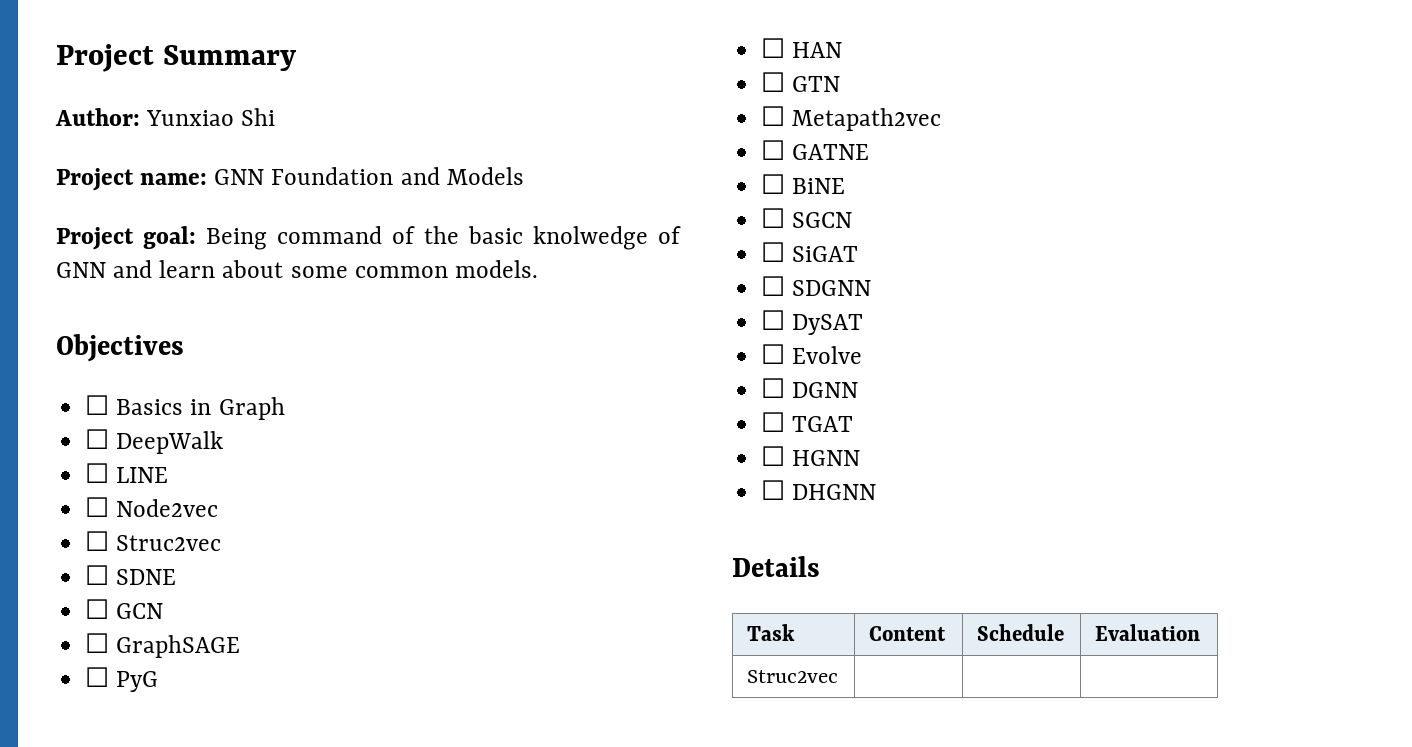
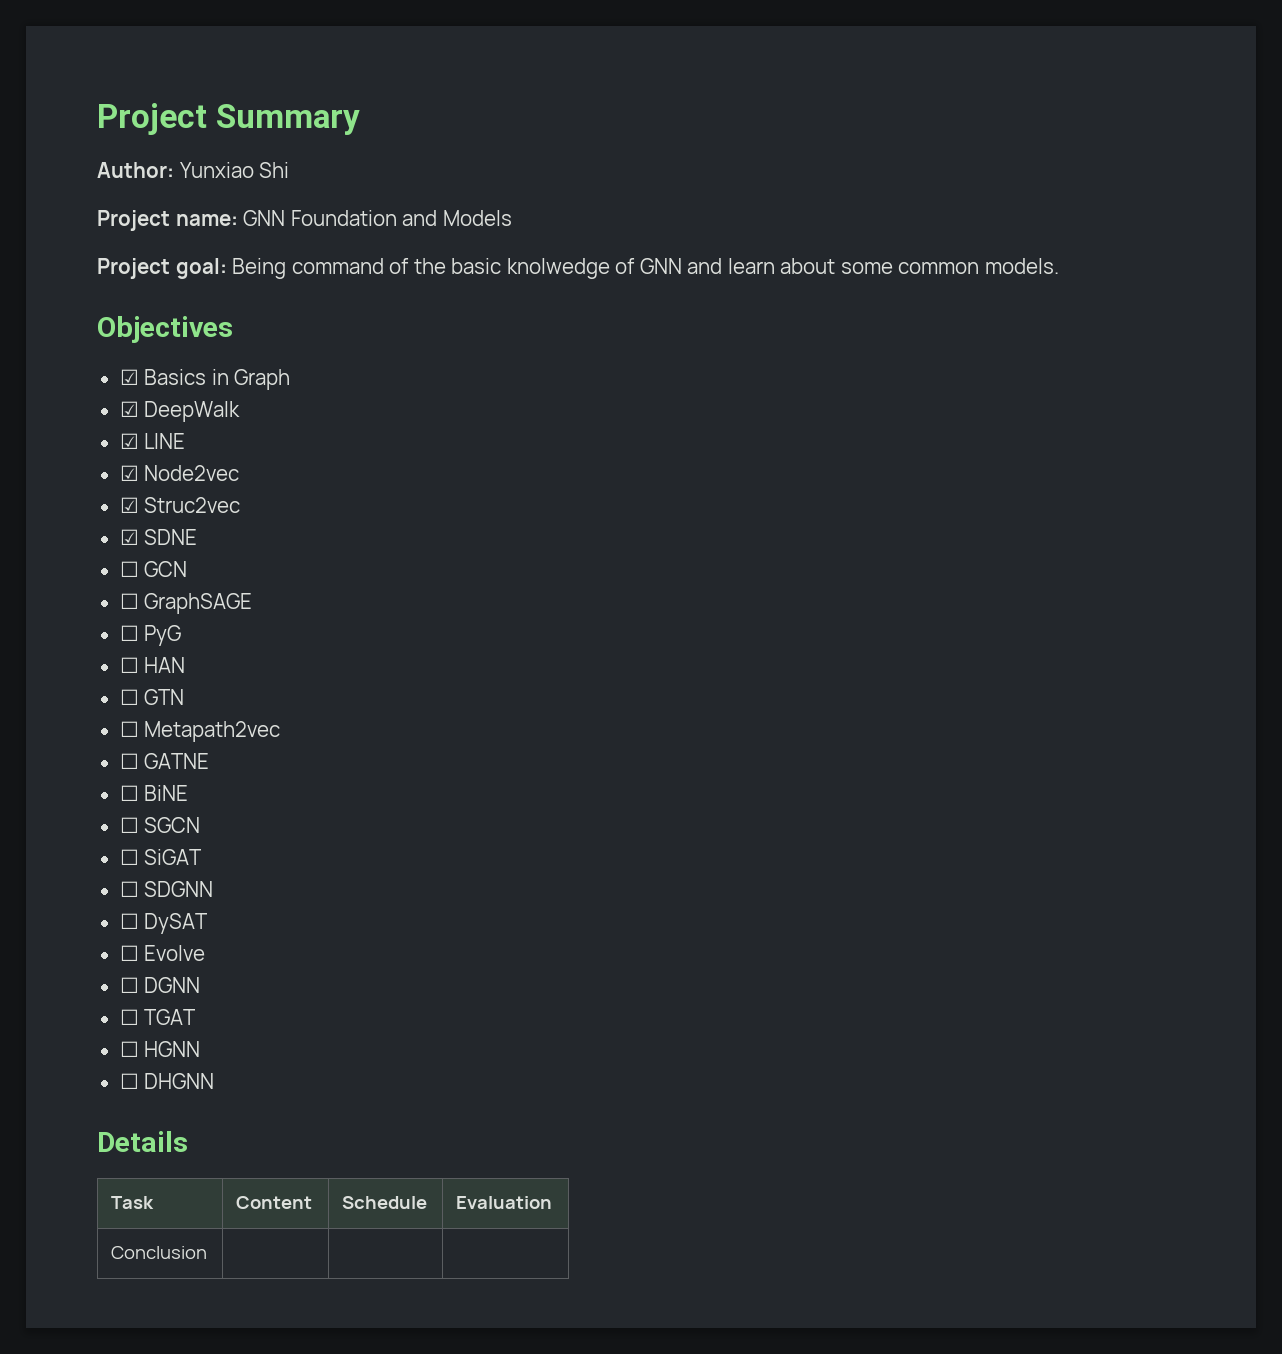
[85,395,110,415] ☐ -> [119,369,139,385] ☑
[85,429,110,449] ☐ -> [119,401,139,417] ☑
[85,463,110,483] ☐ -> [119,433,139,449] ☑
[85,497,110,517] ☐ -> [119,465,139,481] ☑
[85,531,110,551] ☐ -> [119,497,139,513] ☑
[85,565,110,585] ☐ -> [119,529,139,545] ☑
[747,670,839,683] Struc2vec -> [111,1246,208,1259] Conclusion

